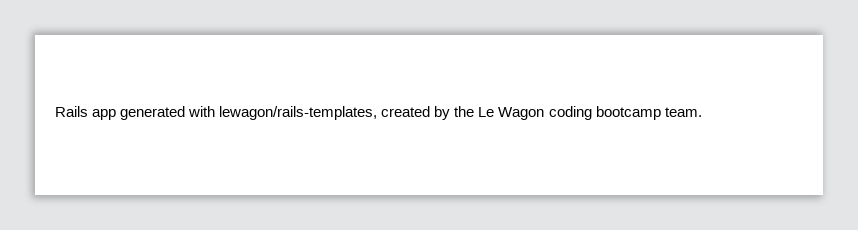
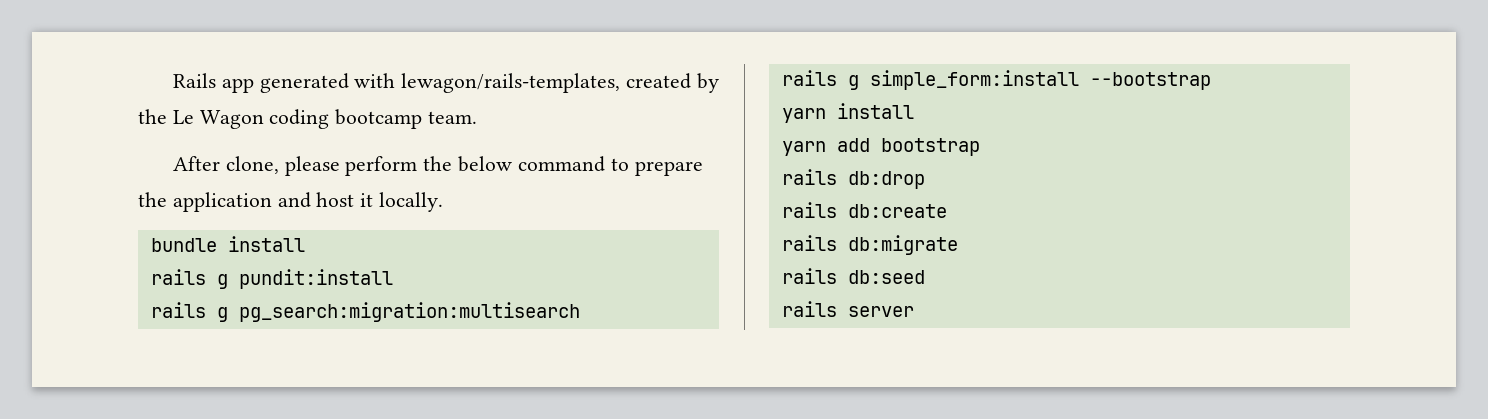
(702, 112) none -> [173,156,703,176] [138,192,444,212] [150,236,305,252] [150,269,393,289] [150,302,580,322] [781,70,1211,90] [781,103,914,123] [781,138,980,156] [781,169,925,189] [781,202,947,218] [781,235,958,255] [781,268,925,284] [781,301,914,317] // After clone, please perform the below command to prepare the application and host it locally. // bundle install // rails g pundit:install // rails g pg_search:migration:multisearch // rails g simple_form:install --bootstrap // yarn install // yarn add bootstrap // rails db:drop // rails db:create // rails db:migrate // rails db:seed // rails server

